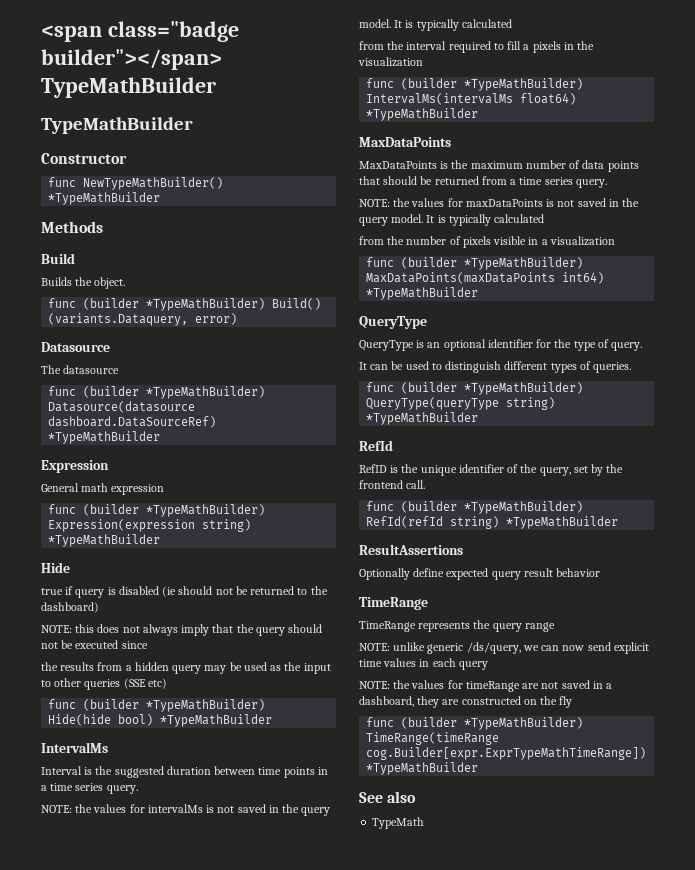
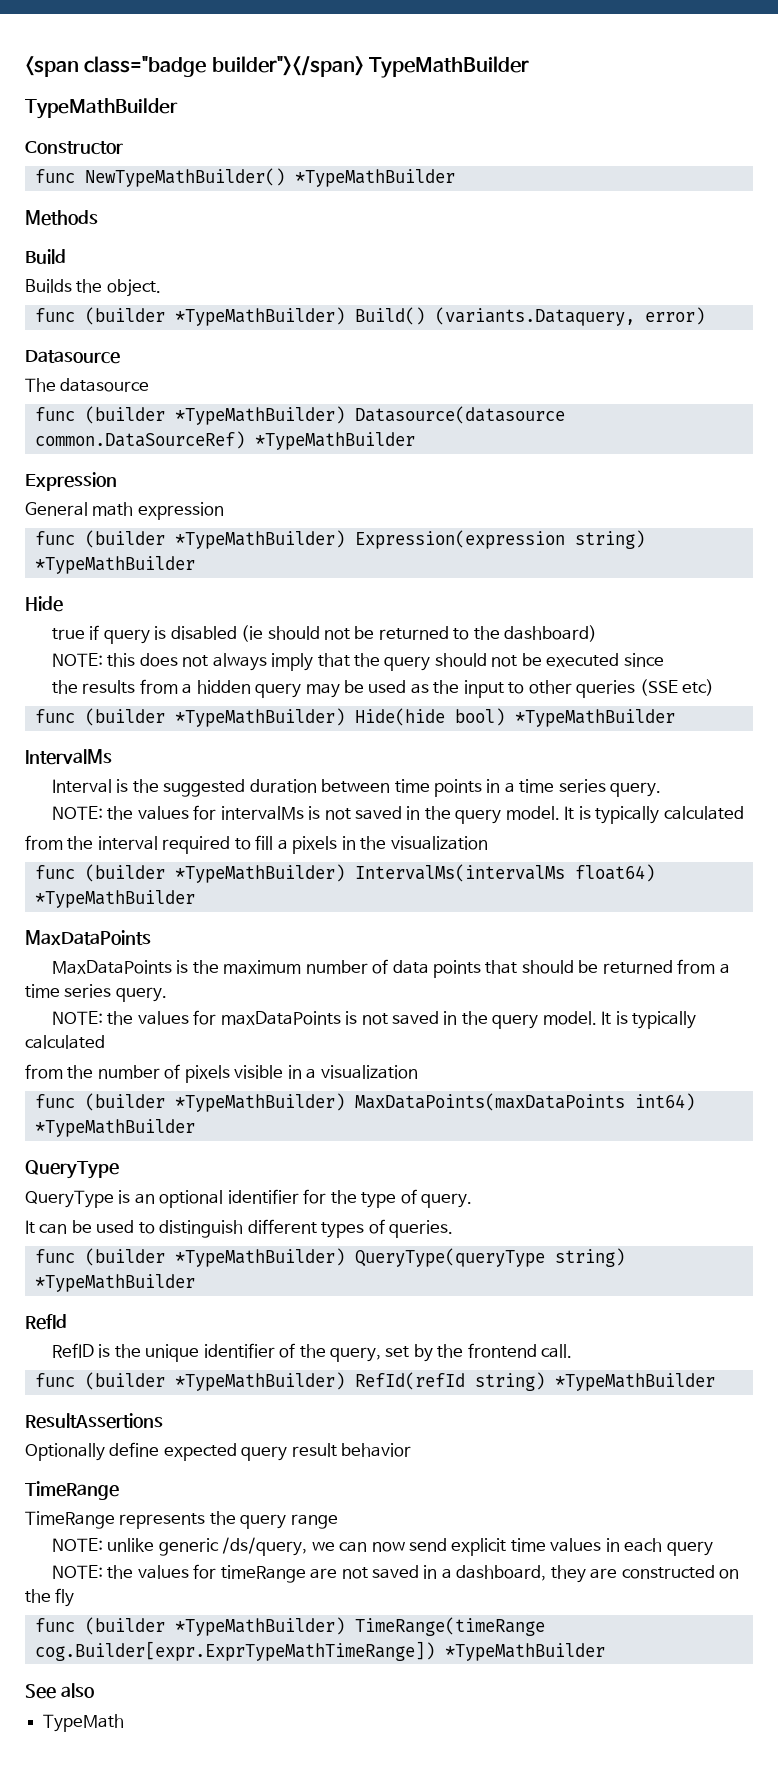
[48,416,217,428] dashboard.DataSourceRef) -> [34,431,245,449] common.DataSourceRef)

